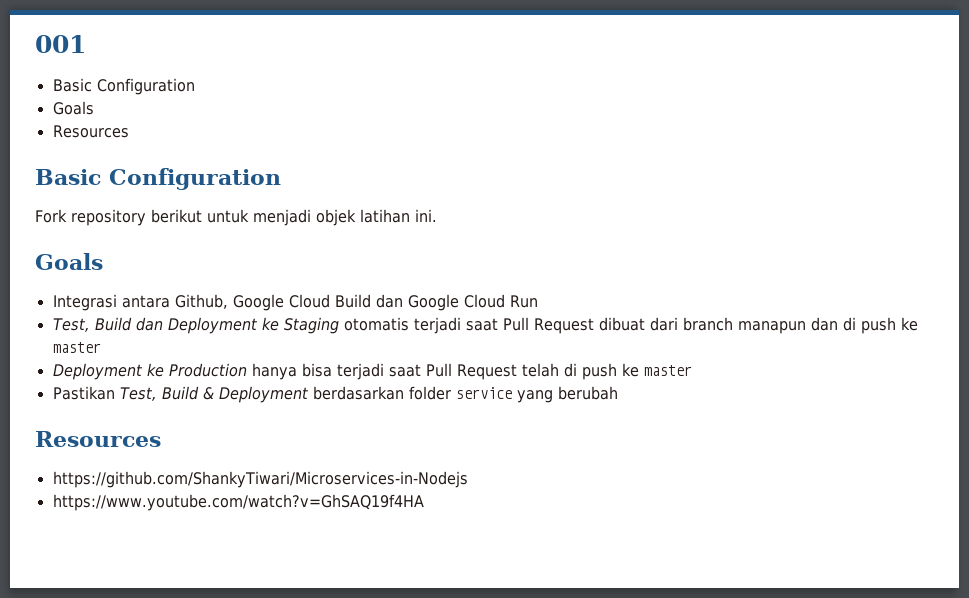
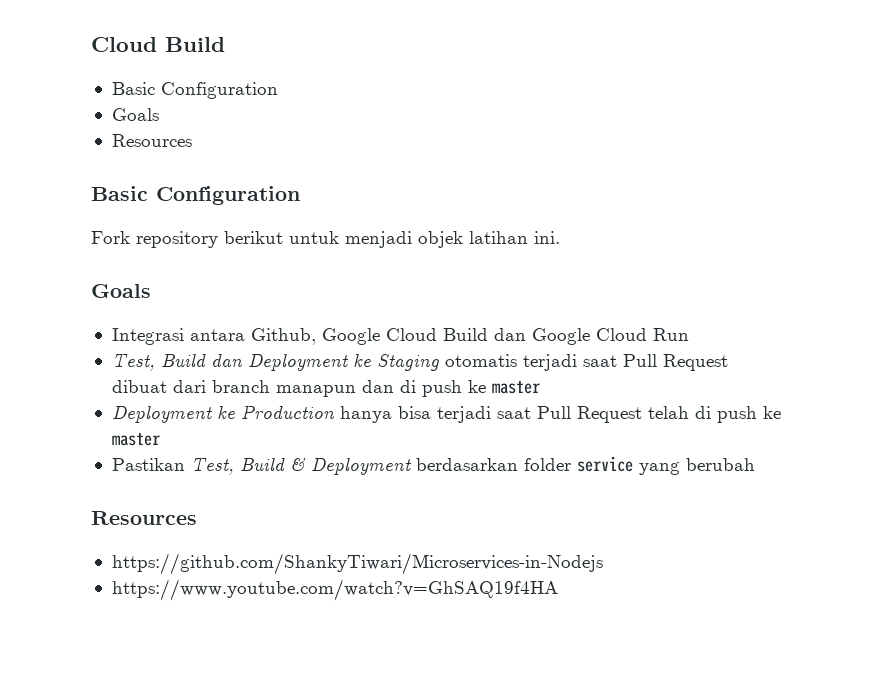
[35,35,86,53] 001 -> [91,37,225,52] Cloud Build

